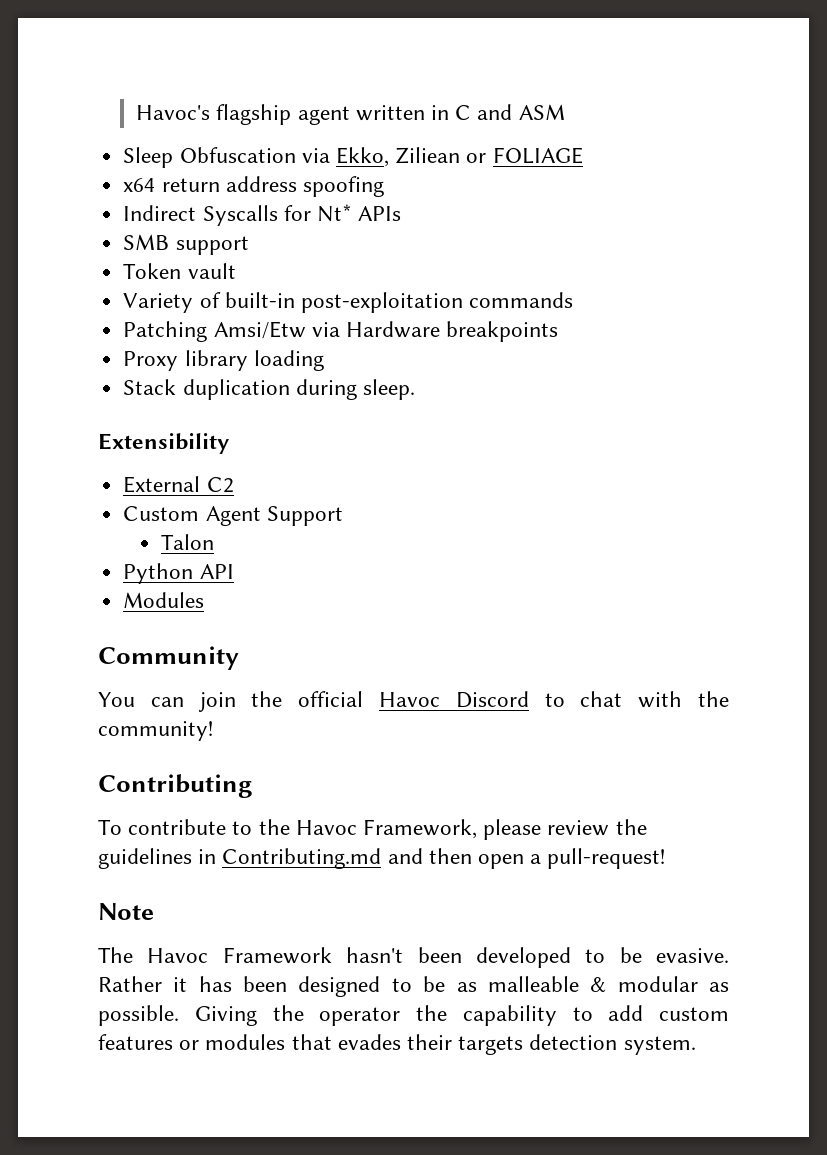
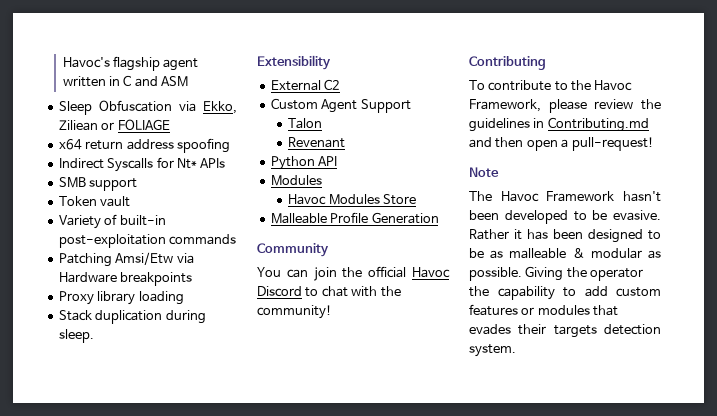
(215, 542) none -> [288,137,346,148] // Revenant
(205, 600) none -> [288,194,417,205] [270,212,439,224] // Havoc Modules Store // Malleable Profile Generation

